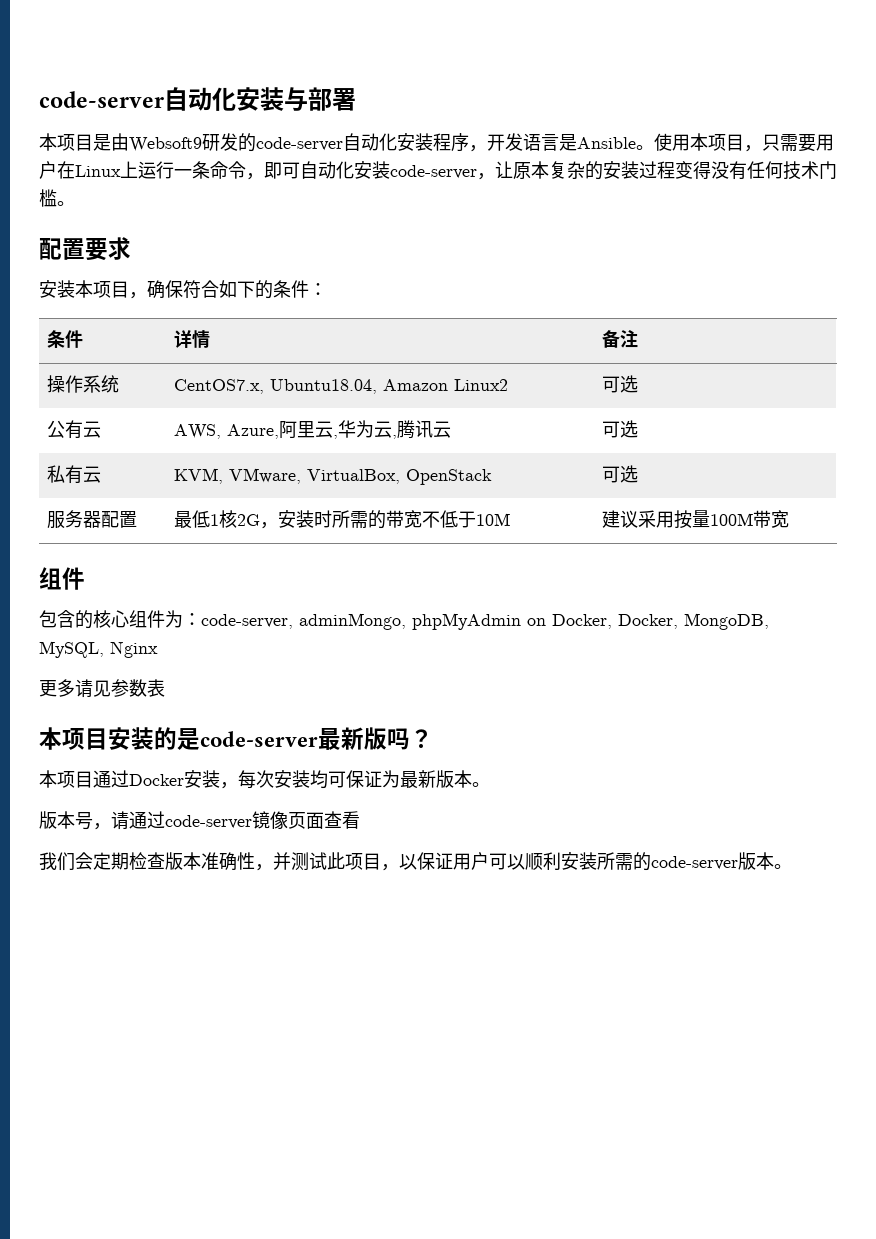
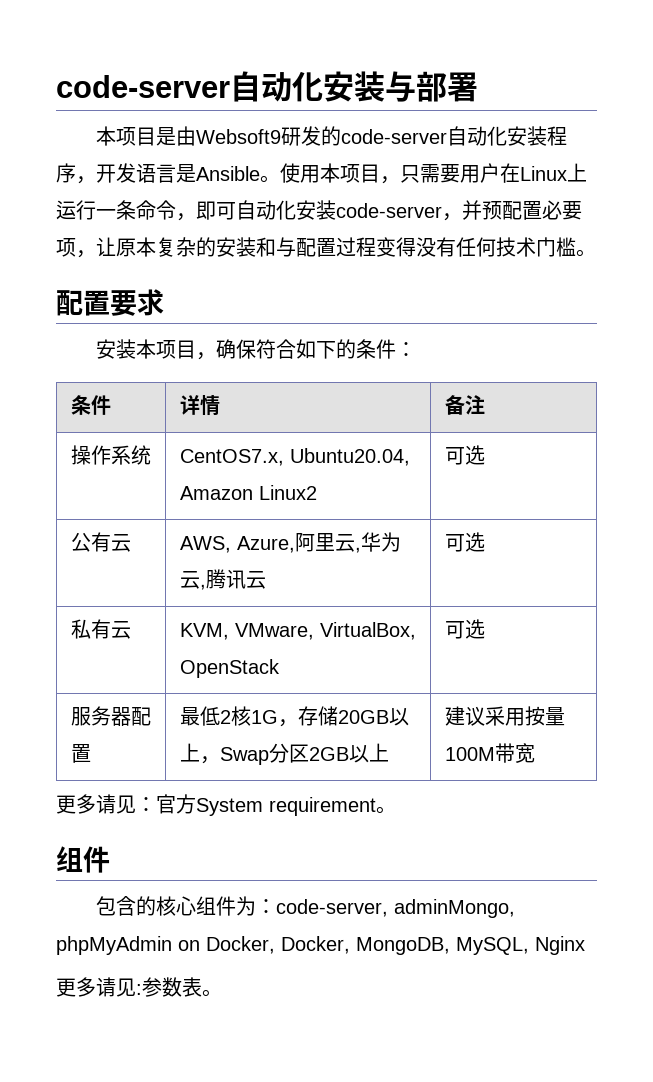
(495, 176) none -> [462,200,582,220] [56,238,96,258] 并预配置必要项，
(639, 170) none -> [256,237,336,257] 和与配置
[269,379,377,394] Ubuntu18.04, -> [289,448,410,466] Ubuntu20.04,
[209,510,510,529] 1核2G，安装时所需的带宽不低于10M -> [219,706,409,727] [179,743,389,765] 2核1G，存储20GB以上，Swap分区2GB以上
(789, 519) none -> [56,794,396,816] // 更多请见：官方System requirement。
(111, 688) none -> [136,984,142,995] :
[39,727,433,750] [39,770,490,789] [39,811,360,830] [39,852,774,871] // 本项目安装的是code-server最新版吗？ // 本项目通过Docker安装，每次安装均可保证为最新版本。 // 版本号，请通过code-server镜像页面查看 // 我们会定期检查版本准确性，并测试此项目，以保证用户可以顺利安装所需的code-server版本 -> (202, 987) none

